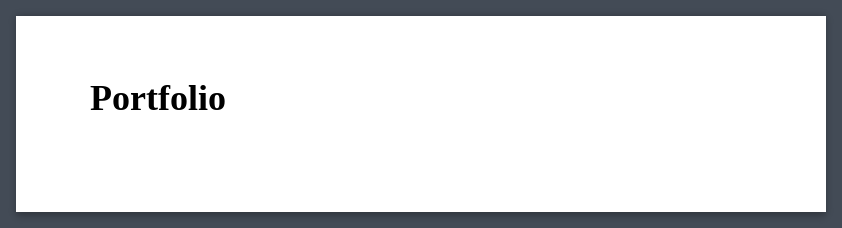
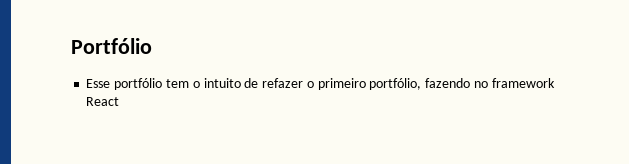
[90,85,226,110] Portfolio -> [71,38,152,54] [86,78,555,90] [86,97,120,106] Portfólio // Esse portfólio tem o intuito de refazer o primeiro portfólio, fazendo no framework React

